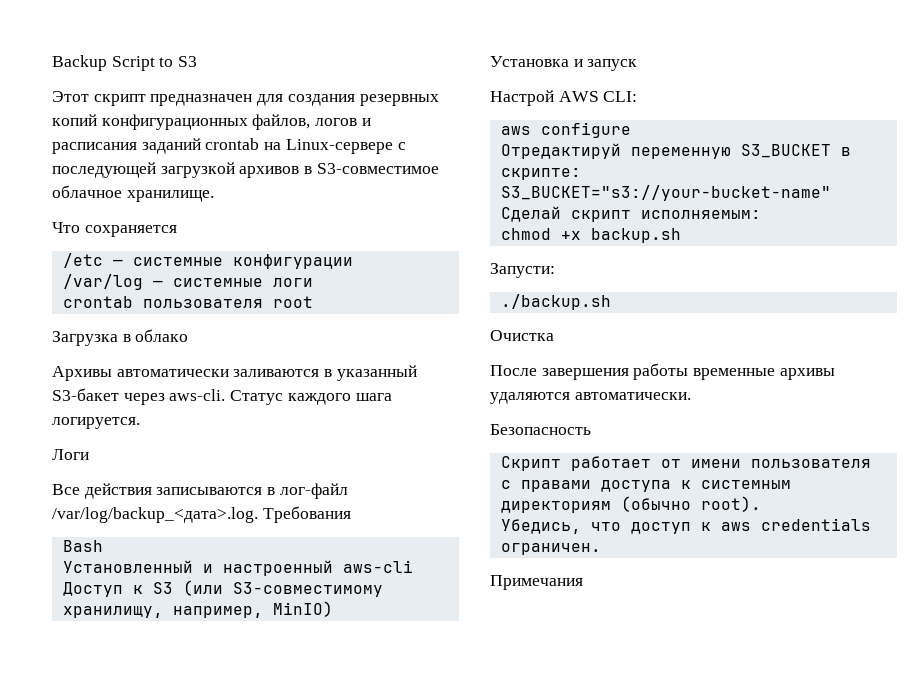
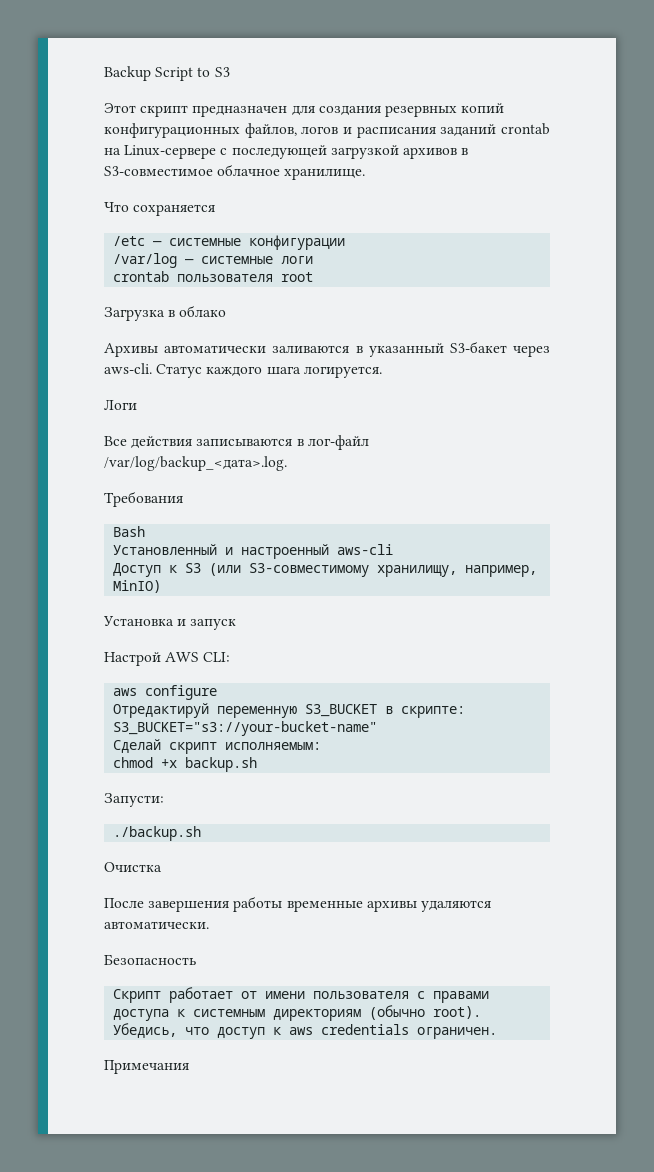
(258, 515) none -> (287, 463) //

